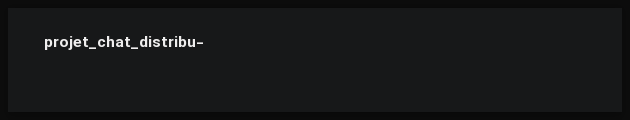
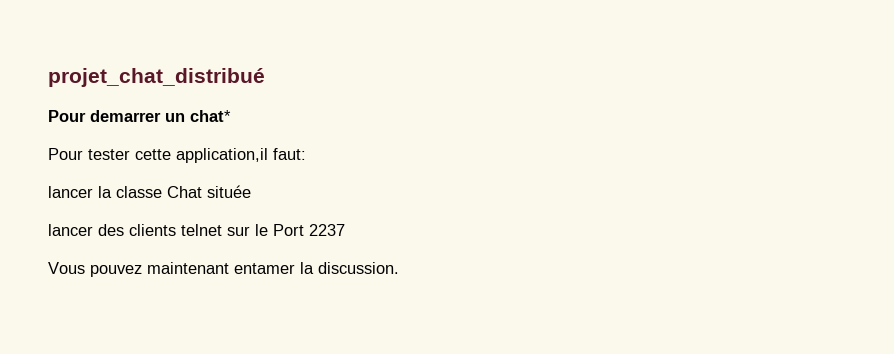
[44,36,204,50] projet_chat_distribu- -> [48,68,265,87] [48,110,231,122] [48,148,306,163] [48,185,251,198] [48,224,345,236] [48,262,399,277] projet_chat_distribué // Pour demarrer un chat* // Pour tester cette application,il faut: // lancer la classe Chat située // lancer des clients telnet sur le Port 2237 // Vous pouvez maintenant entamer la discussion.

